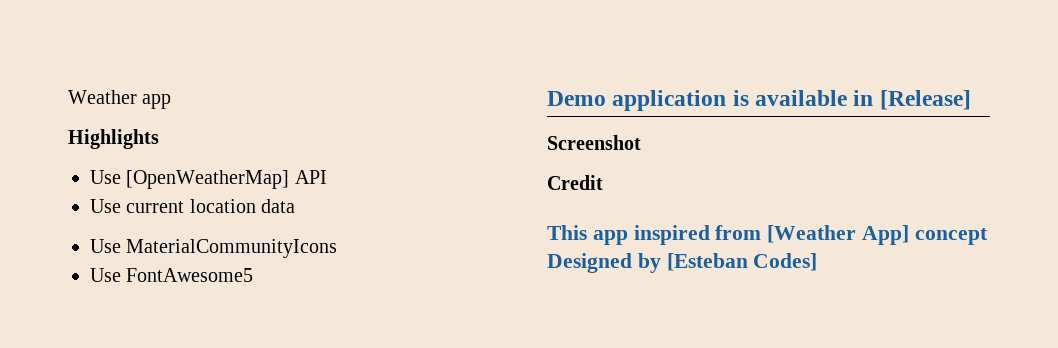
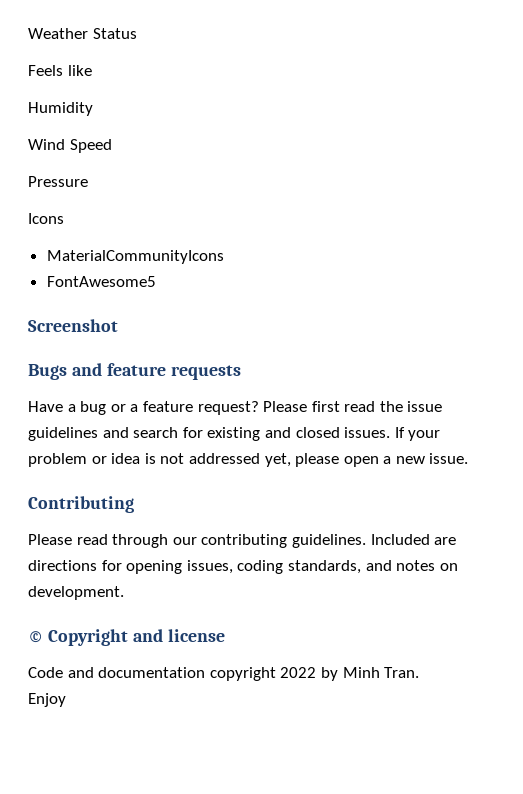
[142,94,172,109] [68,129,159,149] [90,170,327,189] [90,199,296,213] [90,239,121,253] app // Highlights // Use [OpenWeatherMap] API // Use current location data // Use -> [92,28,137,39] [28,65,92,76] [28,102,93,116] [28,139,112,153] [28,176,88,187] [28,213,64,224] Status // Feels like // Humidity // Wind Speed // Pressure // Icons //
[90,268,121,282] Use -> (224, 257) none
[547,90,971,111] [547,135,641,150] [547,175,603,190] [547,225,988,245] [547,253,818,273] Demo application is available in [Release] // Screenshot // Credit // This app inspired from [Weather App] concept Designed by [Esteban Codes] -> [28,319,118,332] [28,363,241,380] [28,401,443,415] [28,427,441,441] [28,453,469,467] [28,496,134,513] [28,534,457,548] [28,560,458,574] [28,586,124,600] [28,629,225,646] [28,667,420,681] [28,693,66,707] Screenshot // Bugs and feature requests // Have a bug or a feature request? Please first read the issue guidelines and search for existing and closed issues. If your problem or idea is not addressed yet, please open a new issue. // Contributing // Please read through our contributing guidelines. Included are directions for opening issues, coding standards, and notes on development. // © Copyright and license // Code and documentation copyright 2022 by Minh Tran. // Enjoy

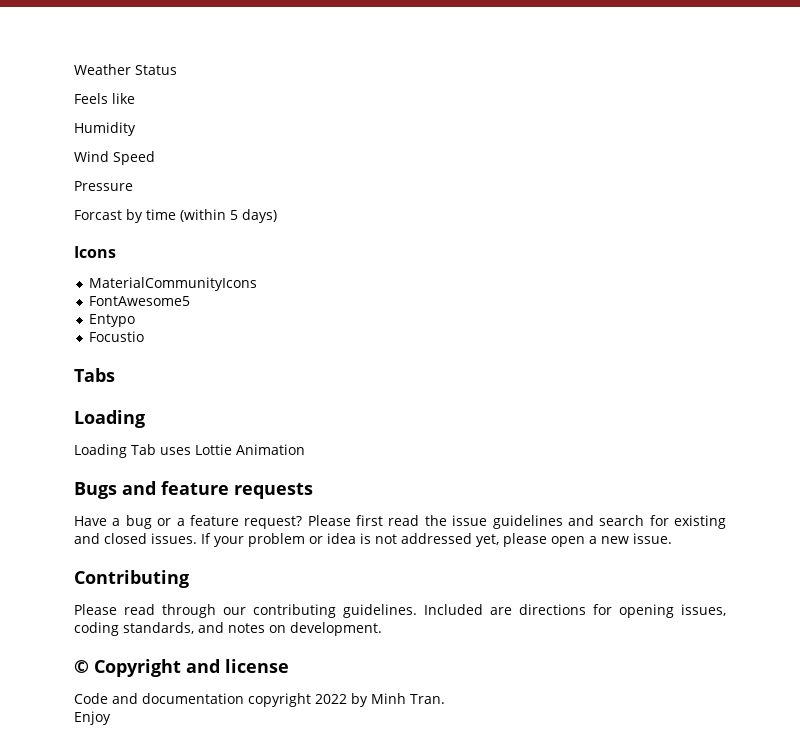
[28,213,64,224] [46,250,224,264] [46,276,156,287] [28,319,118,332] Icons // MaterialCommunityIcons // FontAwesome5 // Screenshot -> [74,209,277,223] [74,246,116,258] [88,277,257,291] [88,296,190,306] [88,314,135,327] [88,331,144,342] [74,368,115,382] [74,410,145,428] [74,444,305,458] Forcast by time (within 5 days) // Icons // MaterialCommunityIcons // FontAwesome5 // Entypo // Focustio // Tabs // Loading // Loading Tab uses Lottie Animation

